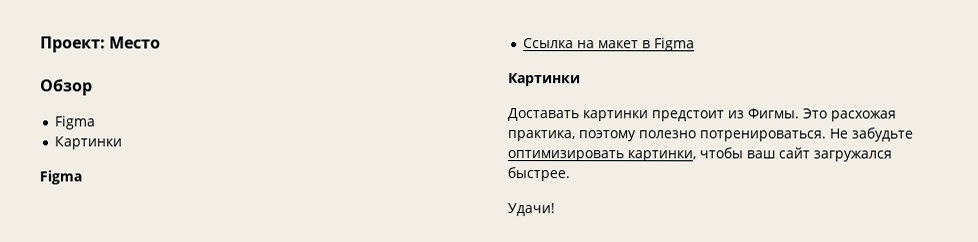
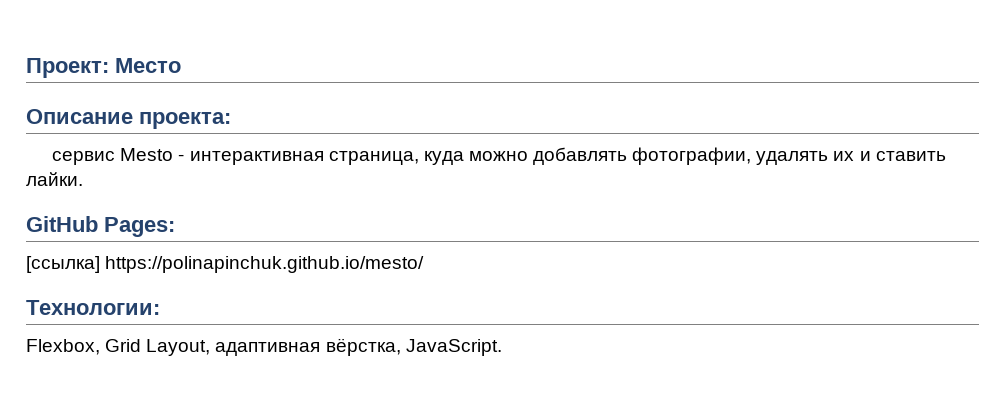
[40,78,93,96] [54,115,97,130] [54,136,123,150] [39,170,82,185] [523,37,696,52] [508,73,581,87] [507,108,897,122] [507,127,913,142] [507,147,892,162] [507,167,570,182] [507,203,555,217] Обзор // Figma // Картинки // Figma // Ссылка на макет в Figma // Картинки // Доставать картинки предстоит из Фигмы. Это расхожая практика, поэтому полезно потренироваться. Не забудьте оптимизировать картинки, чтобы ваш сайт загружался быстрее. // Удачи! -> [26,109,231,129] [52,147,946,165] [26,172,83,186] [26,216,175,237] [26,256,425,273] [26,300,160,315] [26,338,502,356] Описание проекта: // сервис Mesto - интерактивная страница, куда можно добавлять фотографии, удалять их и ставить лайки. // GitHub Pages: // [ссылка] https://polinapinchuk.github.io/mesto/ // Технологии: // Flexbox, Grid Layout, адаптивная вёрстка, JavaScript.

